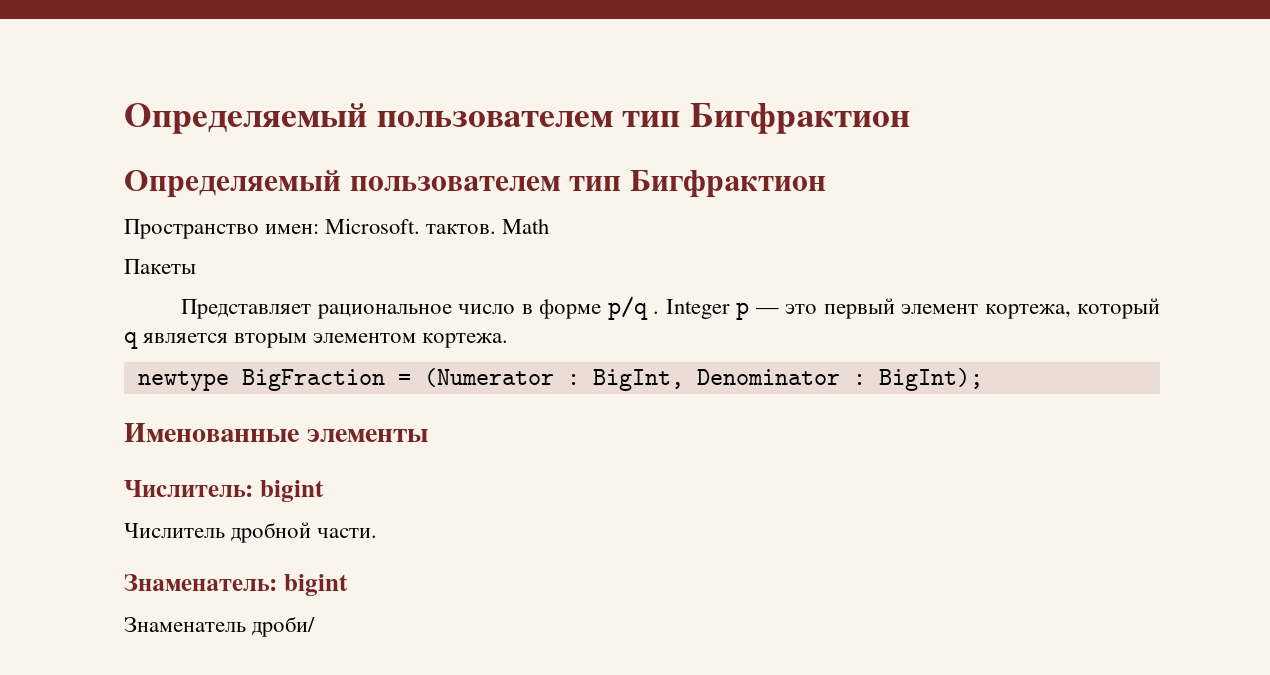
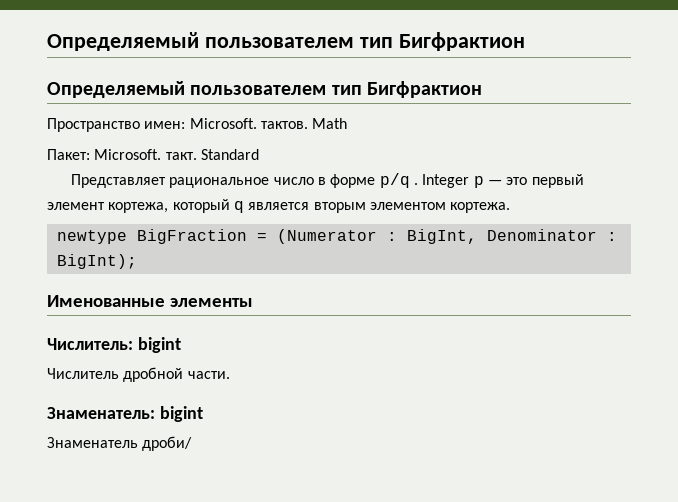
[124,259,196,274] Пакеты -> [47,149,259,160] Пакет: Microsoft. такт. Standard

